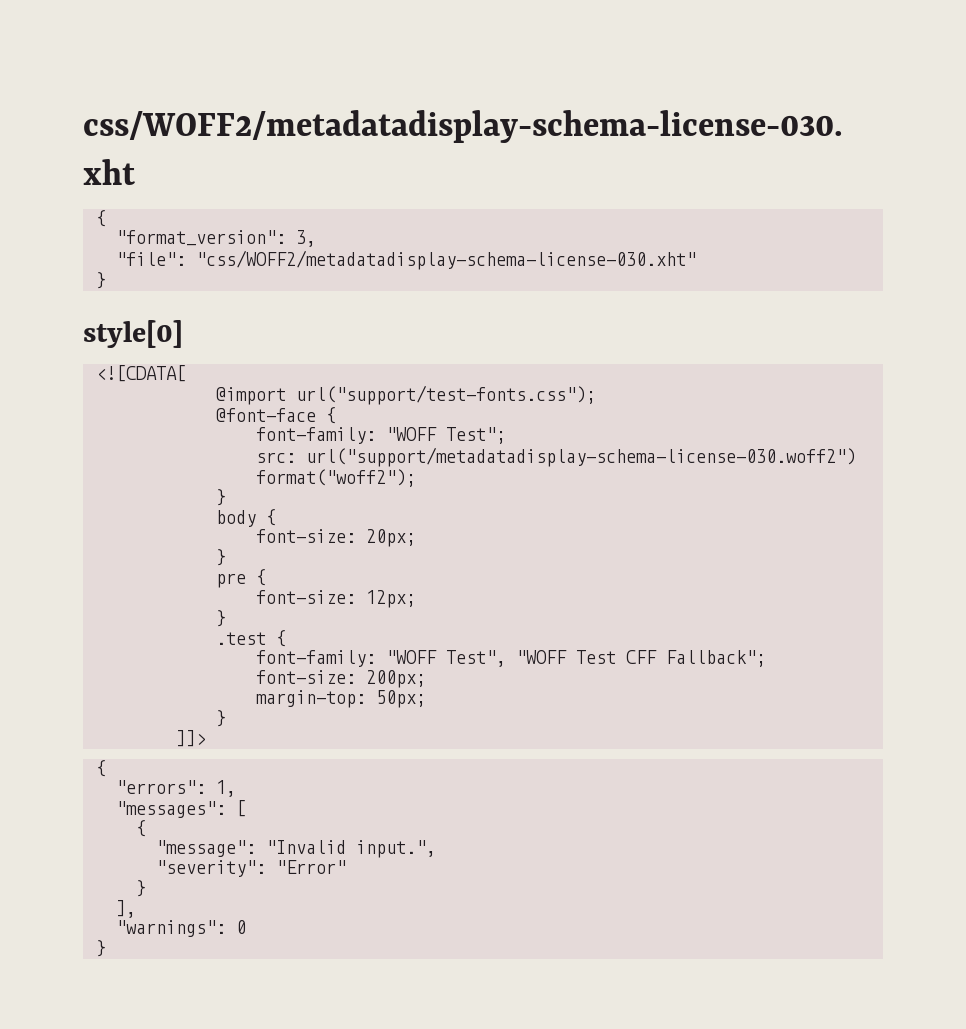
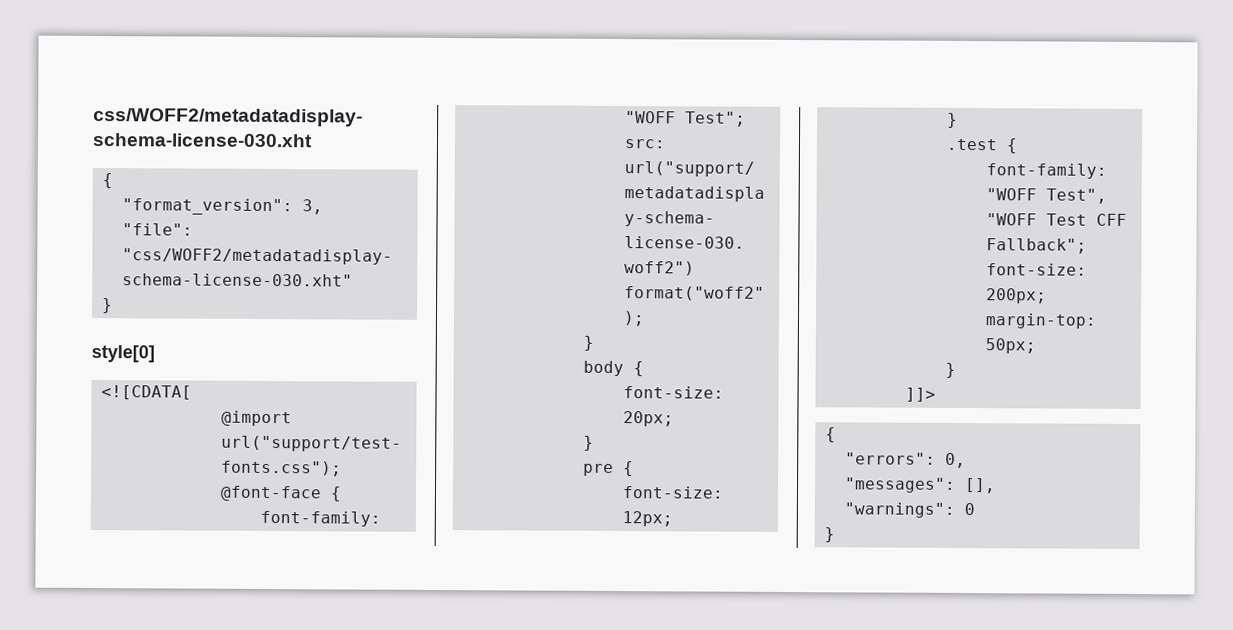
[215,780,236,797] 1, -> [944,452,966,469] 0,
[235,800,246,817] [135,820,146,837] [155,840,436,858] [155,860,346,877] [135,880,146,897] [115,900,136,918] [ // { // "message": "Invalid input.", // "severity": "Error" // } // ], -> [963,478,996,494] [],

